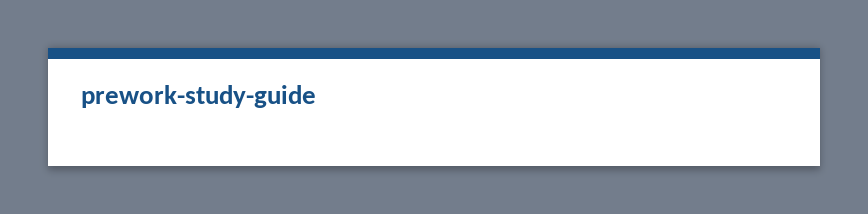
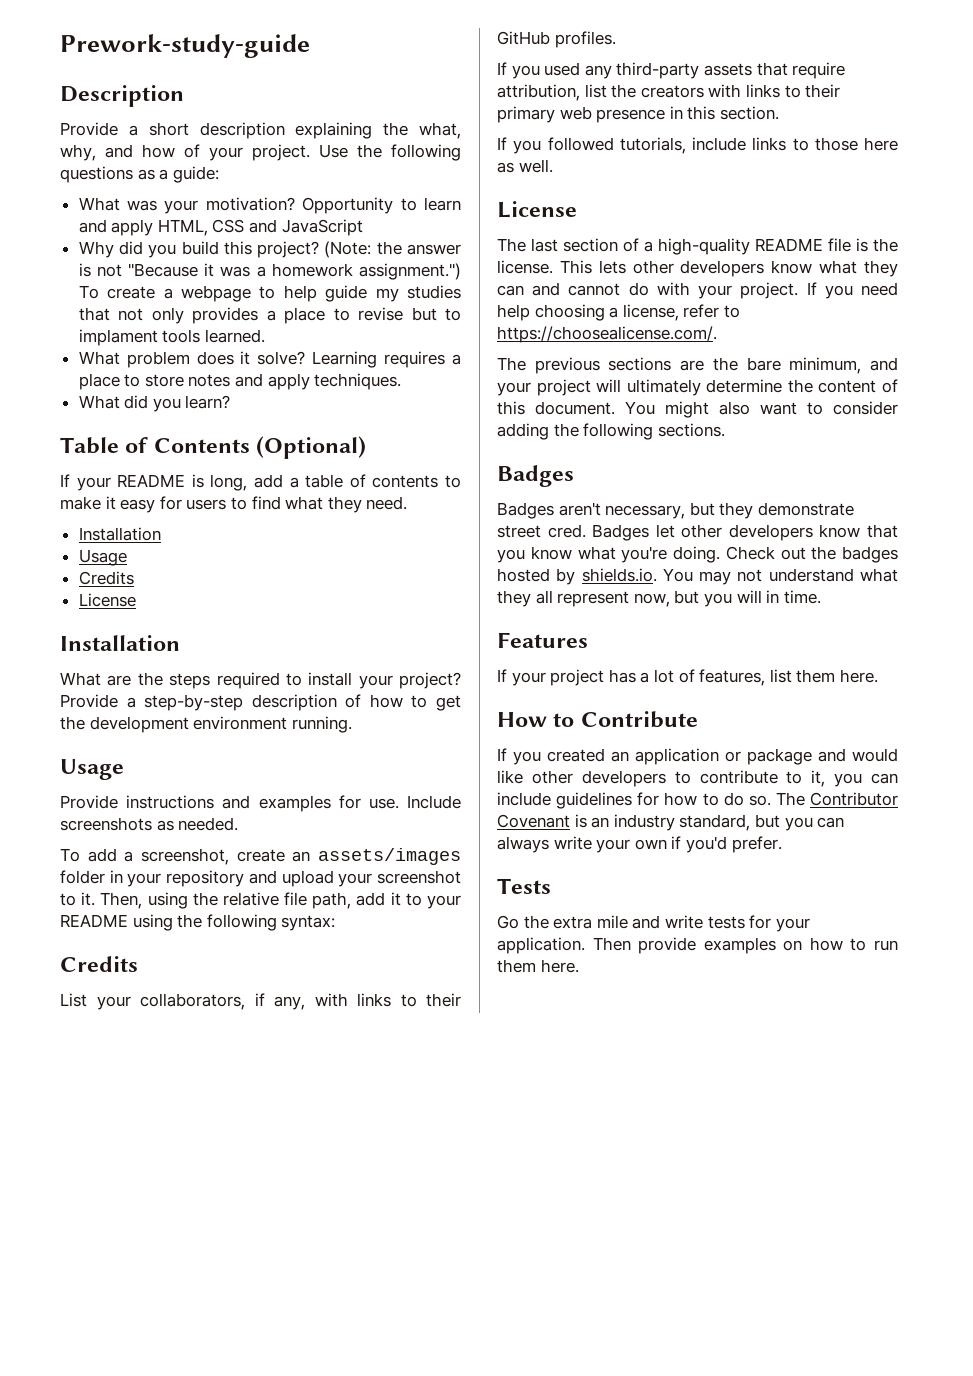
[81,85,316,108] prework-study-guide -> [60,34,310,58] [60,85,184,107] [60,122,461,139] [60,144,461,161] [60,166,219,183] [78,197,461,214] [78,219,363,236] [78,241,462,258] [78,263,461,280] [78,285,462,302] [78,307,461,324] [78,329,265,346] [78,351,461,368] [78,373,402,390] [78,395,231,412] [60,436,367,459] [60,474,461,491] [60,496,408,513] [78,527,161,541] [78,549,127,566] [78,571,134,585] [78,593,136,607] [60,635,180,651] [60,672,461,689] [60,694,461,711] [60,716,352,733] [60,759,124,780] [60,795,462,812] [60,817,239,831] [60,848,461,865] [60,870,461,887] [60,892,461,909] [60,914,336,931] [60,956,138,972] [60,993,461,1010] [497,31,616,48] [497,62,846,79] [497,84,841,101] [497,106,779,123] [497,137,898,154] [497,159,553,173] [497,201,577,218] [497,238,898,255] [497,260,898,277] [497,282,898,299] [497,304,740,321] [497,326,717,343] [497,357,898,374] [497,379,898,396] [497,401,898,418] [497,423,725,440] [497,465,574,487] [497,502,854,519] [497,524,898,541] [497,546,898,563] [497,568,898,585] [497,590,821,607] [497,632,588,648] [497,669,878,686] [497,711,698,728] [497,748,898,765] [497,770,898,787] [497,792,898,809] [497,814,845,831] [497,836,782,853] [497,878,551,894] [497,915,810,932] [497,937,898,954] [497,959,579,973] Prework-study-guide // Description // Provide a short description explaining the what, why, and how of your project. Use the following questions as a guide: // What was your motivation? Opportunity to learn and apply HTML, CSS and JavaScript // Why did you build this project? (Note: the answer is not "Because it was a homework assignment.") To create a webpage to help guide my studies that not only provides a place to revise but to implament tools learned. // What problem does it solve? Learning requires a place to store notes and apply techniques. // What did you learn? // Table of Contents (Optional) // If your README is long, add a table of contents to make it easy for users to find what they need. // Installation // Usage // Credits // License // Installation // What are the steps required to install your project? Provide a step-by-step description of how to get the development environment running. // Usage // Provide instructions and examples for use. Include screenshots as needed. // To add a screenshot, create an assets/images folder in your repository and upload your screenshot to it. Then, using the relative file path, add it to your README using the following syntax: // Credits // List your collaborators, if any, with links to their GitHub profiles. // If you used any third-party assets that require attribution, list the creators with links to their primary web presence in this section. // If you followed tutorials, include links to those here as well. // License // The last section of a high-quality README file is the license. This lets other developers know what they can and cannot do with your project. If you need help choosing a license, refer to https://choosealicense.com/. // The previous sections are the bare minimum, and your project will ultimately determine the content of this document. You might also want to consider adding the following sections. // Badges // Badges aren't necessary, but they demonstrate street cred. Badges let other developers know that you know what you're doing. Check out the badges hosted by shields.io. You may not understand what they all represent now, but you will in time. // Features // If your project has a lot of features, list them here. // How to Contribute // If you created an application or package and would like other developers to contribute to it, you can include guidelines for how to do so. The Contributor Covenant is an industry standard, but you can always write your own if you'd prefer. // Tests // Go the extra mile and write tests for your application. Then provide examples on how to run them here.

